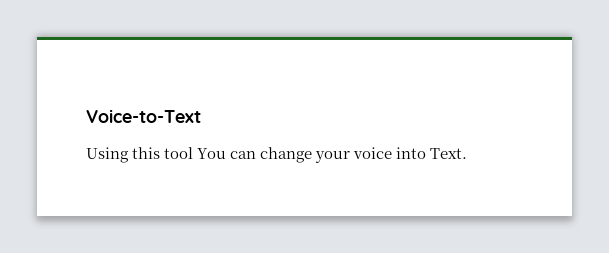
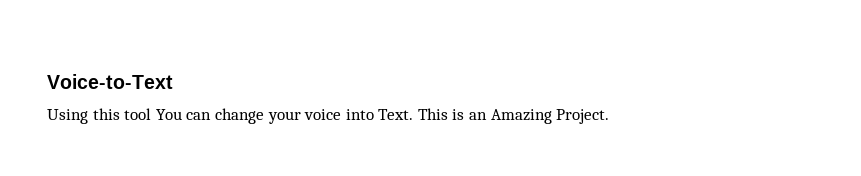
(468, 153) none -> [417,108,610,124] This is an Amazing Project.

